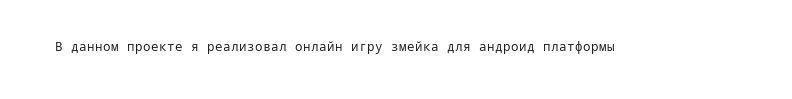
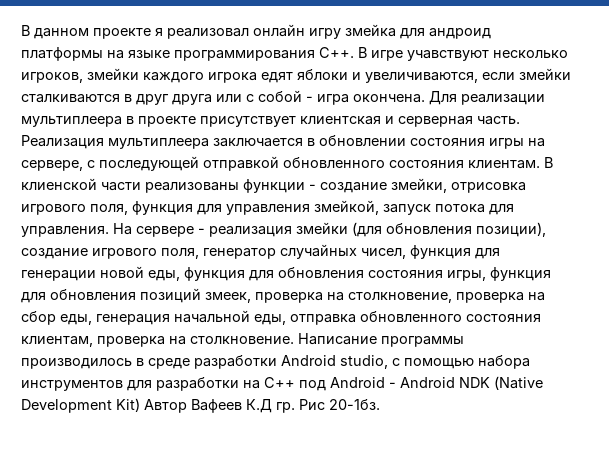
(615, 47) none -> [107,47,568,61] [21,68,571,83] [21,90,545,105] [21,116,520,127] [21,135,545,149] [21,156,553,171] [21,178,526,193] [21,200,514,215] [21,222,546,237] [21,244,500,259] [21,266,551,281] [21,288,545,303] [21,310,541,325] [21,333,464,347] [21,355,530,369] [21,376,543,391] [21,398,380,413] на языке программирования C++. В игре учавствуют несколько игроков, змейки каждого игрока едят яблоки и увеличиваются, если змейки сталкиваются в друг друга или с собой - игра окончена. Для реализации мультиплеера в проекте присутствует клиентская и серверная часть. Реализация мультиплеера заключается в обновлении состояния игры на сервере, с последующей отправкой обновленного состояния клиентам. В клиенской части реализованы функции - создание змейки, отрисовка игрового поля, функция для управления змейкой, запуск потока для управления. На сервере - реализация змейки (для обновления позиции), создание игрового поля, генератор случайных чисел, функция для генерации новой еды, функция для обновления состояния игры, функция для обновления позиций змеек, проверка на столкновение, проверка на сбор еды, генерация начальной еды, отправка обновленного состояния клиентам, проверка на столкновение. Написание программы производилось в среде разработки Android studio, с помощью набора инструментов для разработки на C++ под Android - Android NDK (Native Development Kit) Автор Вафеев К.Д гр. Рис 20-1бз.

